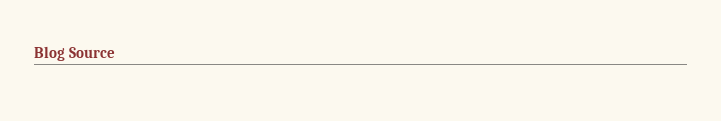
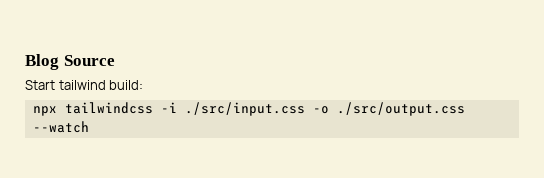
(116, 52) none -> [25,80,144,90] [32,102,465,116] [32,121,89,133] // Start tailwind build: // npx tailwindcss -i ./src/input.css -o ./src/output.css --watch

